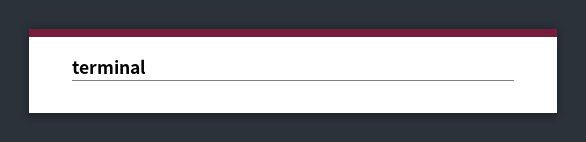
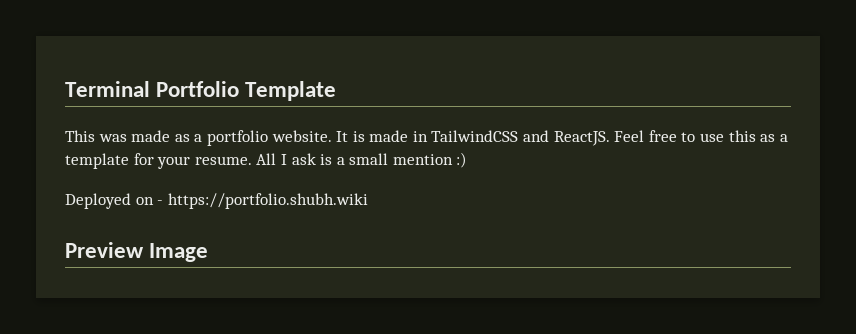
[72,59,146,74] terminal -> [65,81,337,101] [65,130,788,146] [65,152,468,169] [65,193,368,209] [65,242,209,262] Terminal Portfolio Template // This was made as a portfolio website. It is made in TailwindCSS and ReactJS. Feel free to use this as a template for your resume. All I ask is a small mention :) // Deployed on - https://portfolio.shubh.wiki // Preview Image

